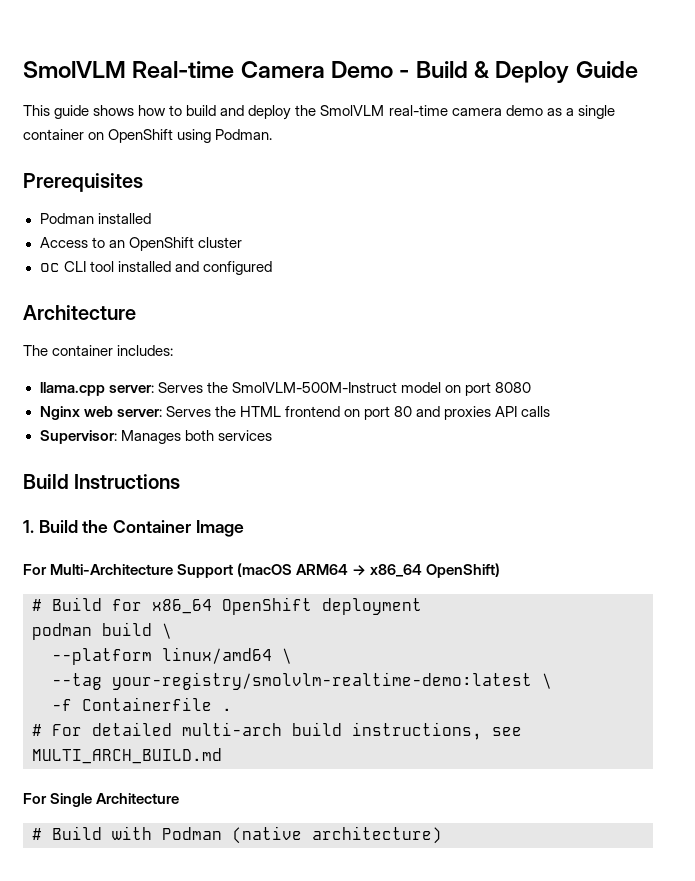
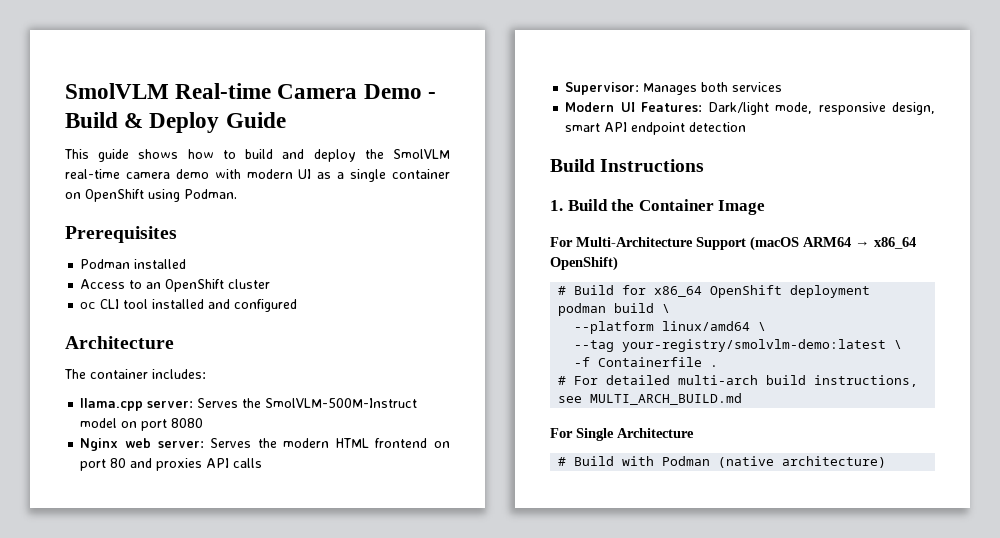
(543, 110) none -> [214,169,312,179] with modern UI
(236, 411) none -> [283,438,330,448] modern
(272, 435) none -> [565,102,935,115] [565,122,747,135] // Modern UI Features: Dark/light mode, responsive design, smart API endpoint detection
[112,672,532,690] your-registry/smolvlm-realtime-demo:latest -> [622,339,887,352] your-registry/smolvlm-demo:latest

